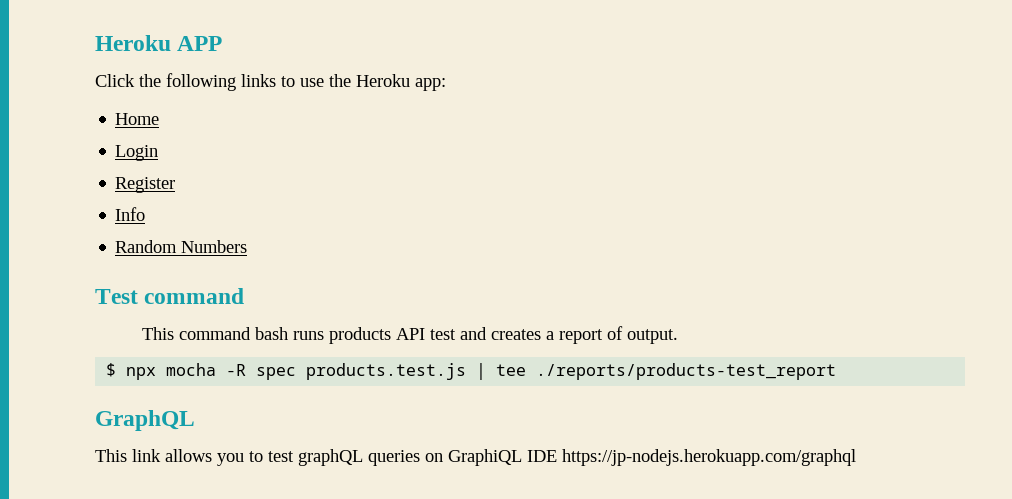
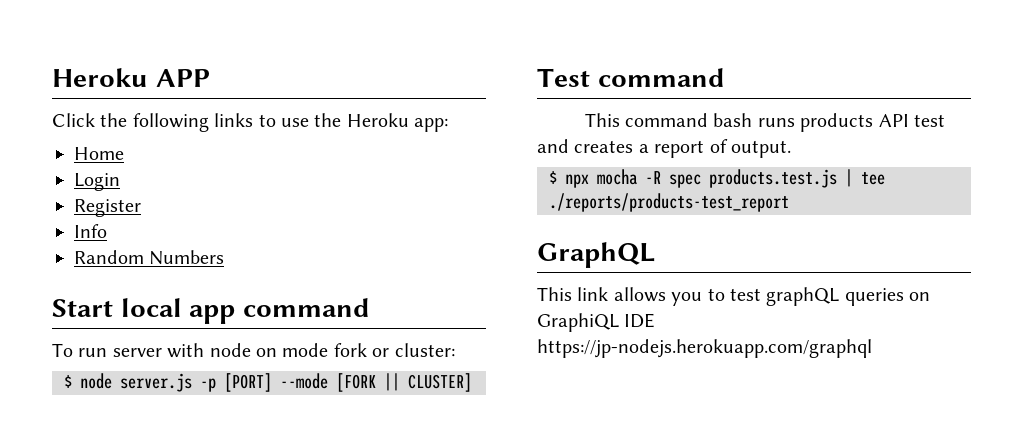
(248, 246) none -> [52,298,370,324] [52,343,455,358] [64,373,472,392] // Start local app command // To run server with node on mode fork or cluster: // $ node server.js -p [PORT] --mode [FORK || CLUSTER]

